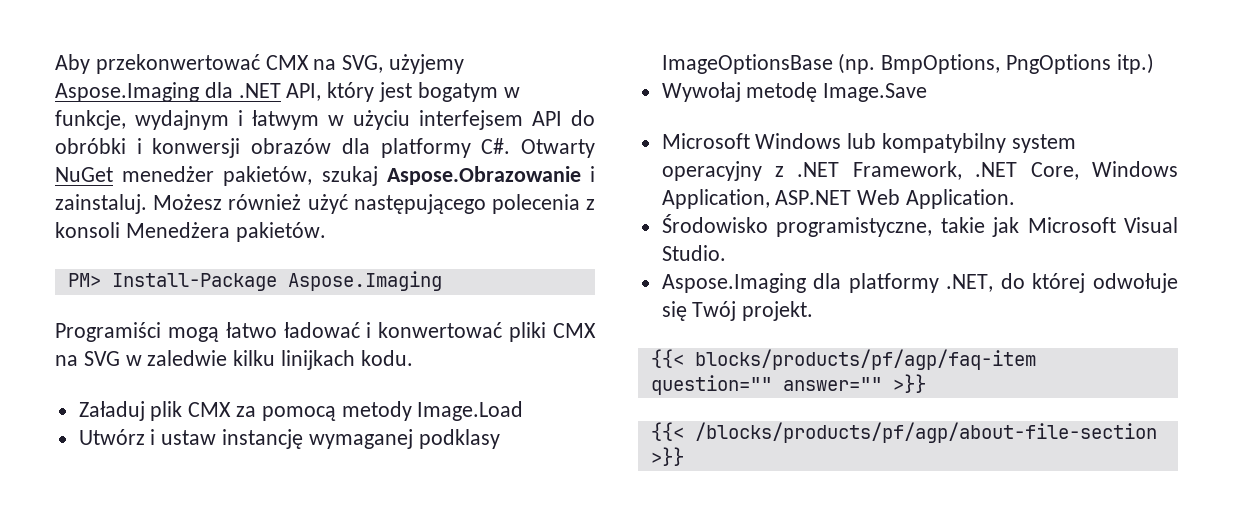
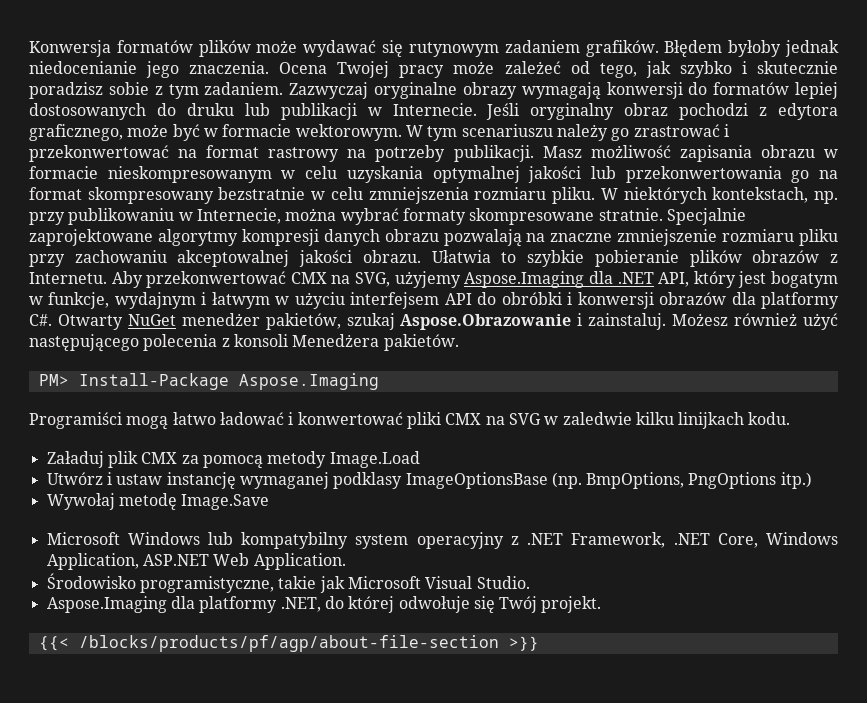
(55, 64) none -> [29,40,840,57] [29,61,839,78] [29,82,839,100] [29,103,838,120] [29,124,729,141] [29,145,839,162] [29,166,839,183] [29,187,839,204] [29,208,746,225] [29,229,838,247] [29,250,839,267] [29,272,107,284] Konwersja formatów plików może wydawać się rutynowym zadaniem grafików. Błędem byłoby jednak niedocenianie jego znaczenia. Ocena Twojej pracy może zależeć od tego, jak szybko i skutecznie poradzisz sobie z tym zadaniem. Zazwyczaj oryginalne obrazy wymagają konwersji do formatów lepiej dostosowanych do druku lub publikacji w Internecie. Jeśli oryginalny obraz pochodzi z edytora graficznego, może być w formacie wektorowym. W tym scenariuszu należy go zrastrować i przekonwertować na format rastrowy na potrzeby publikacji. Masz możliwość zapisania obrazu w formacie nieskompresowanym w celu uzyskania optymalnej jakości lub przekonwertowania go na format skompresowany bezstratnie w celu zmniejszenia rozmiaru pliku. W niektórych kontekstach, np. przy publikowaniu w Internecie, można wybrać formaty skompresowane stratnie. Specjalnie zaprojektowane algorytmy kompresji danych obrazu pozwalają na znaczne zmniejszenie rozmiaru pliku przy zachowaniu akceptowalnej jakości obrazu. Ułatwia to szybkie pobieranie plików obrazów z Internetu.
[650,349,1036,370] [650,374,926,395] // {{< blocks/products/pf/agp/faq-item question="" answer="" >}} -> (602, 604) none

